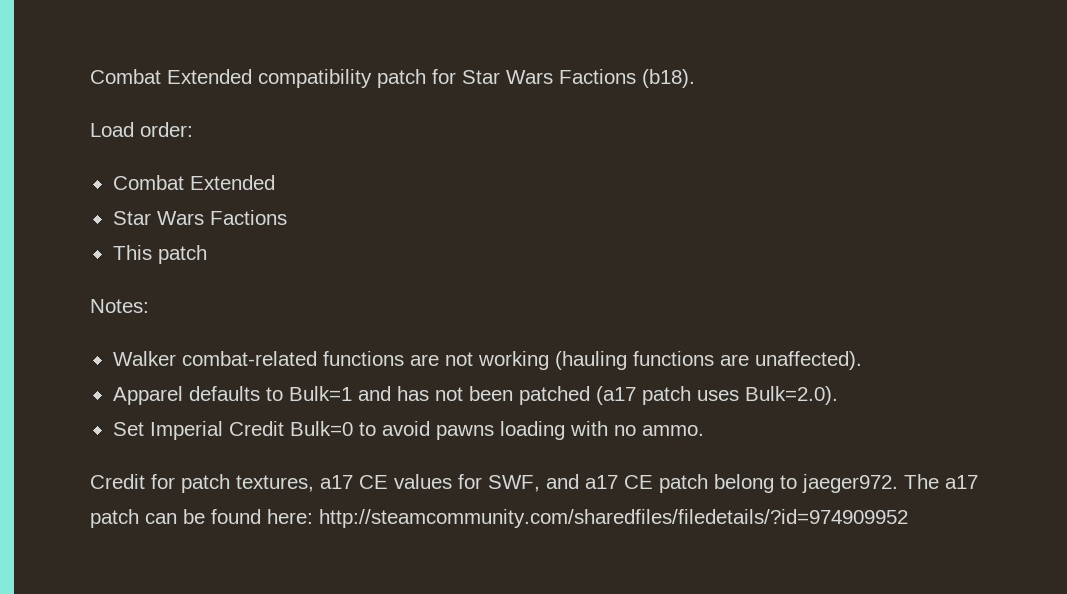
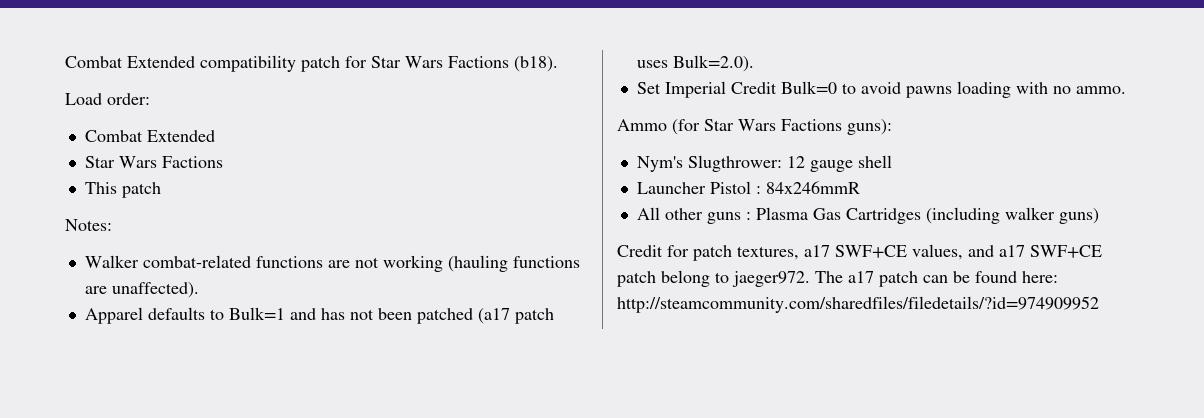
(704, 430) none -> [617,119,892,135] [636,155,892,172] [636,181,860,194] [636,207,1099,224] // Ammo (for Star Wars Factions guns): // Nym's Slugthrower: 12 gauge shell // Launcher Pistol : 84x246mmR // All other guns : Plasma Gas Cartridges (including walker guns)
[359,474,540,492] CE values for SWF, -> [835,244,963,260] SWF+CE values,
[624,475,653,489] CE -> [1030,245,1102,258] SWF+CE

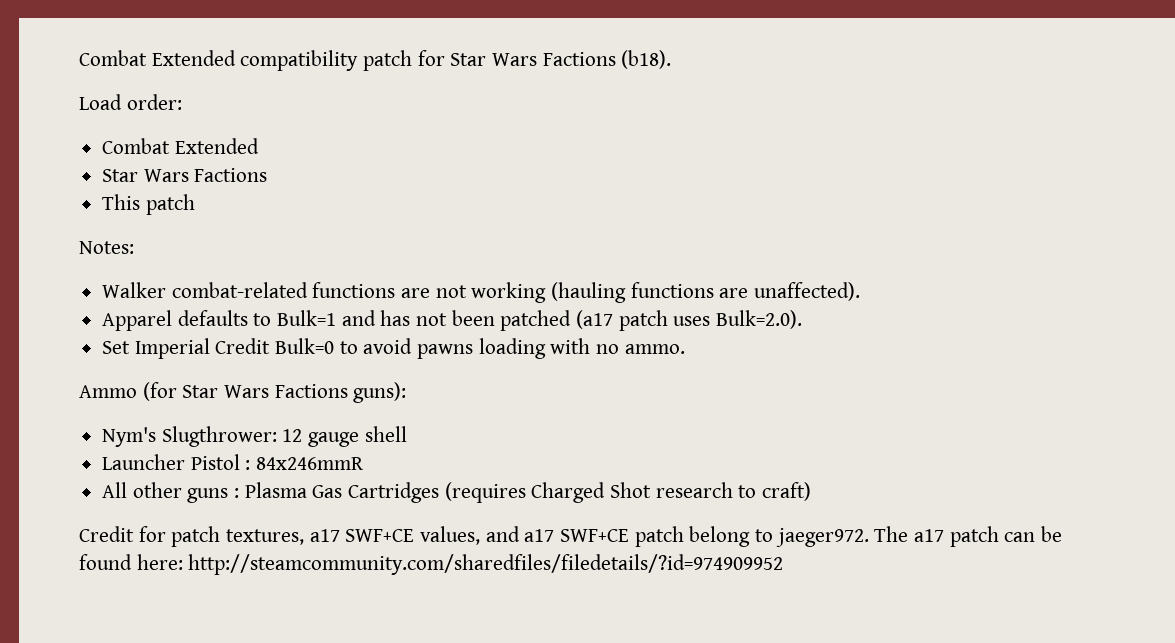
[925,207,1099,224] (including walker guns) -> [444,482,812,503] (requires Charged Shot research to craft)

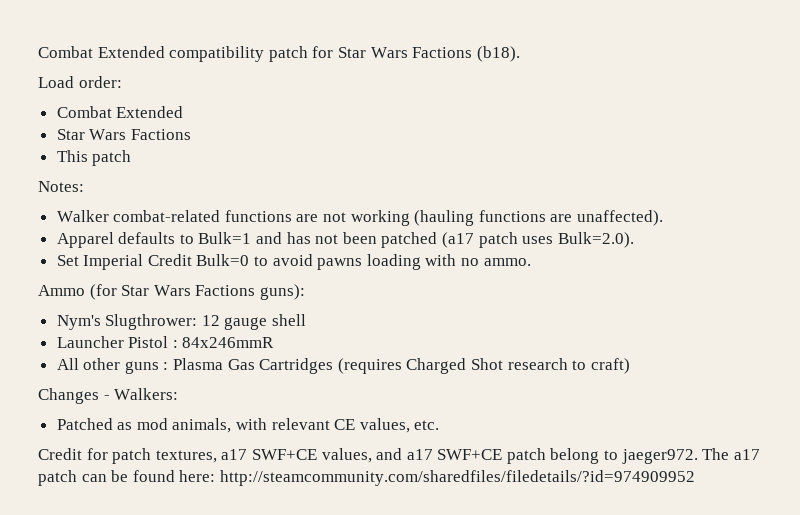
(812, 491) none -> [38,388,179,404] [56,418,440,433] // Changes - Walkers: // Patched as mod animals, with relevant CE values, etc.

